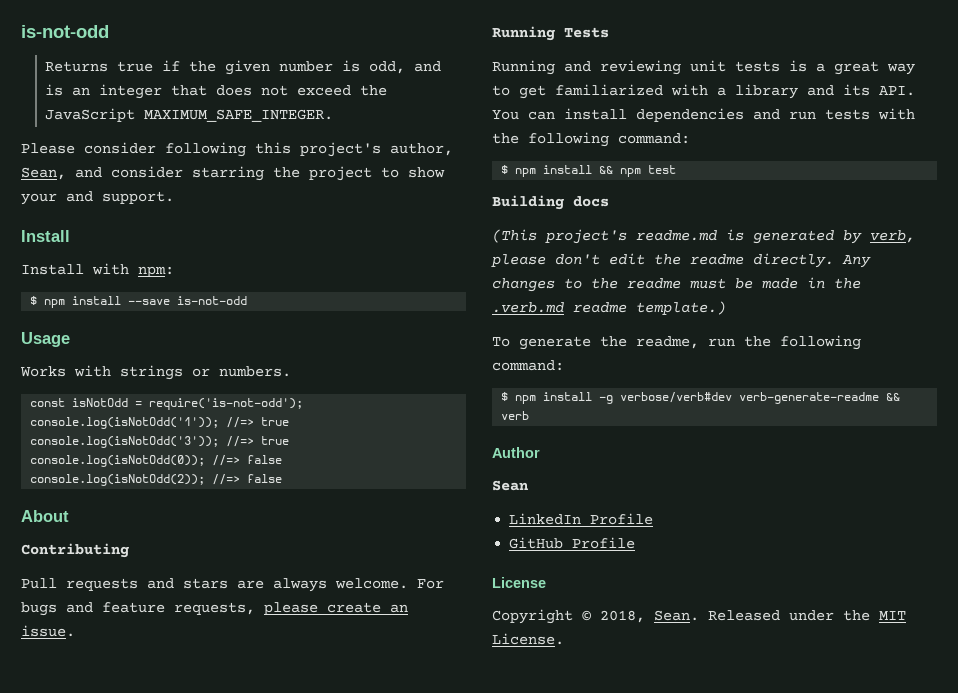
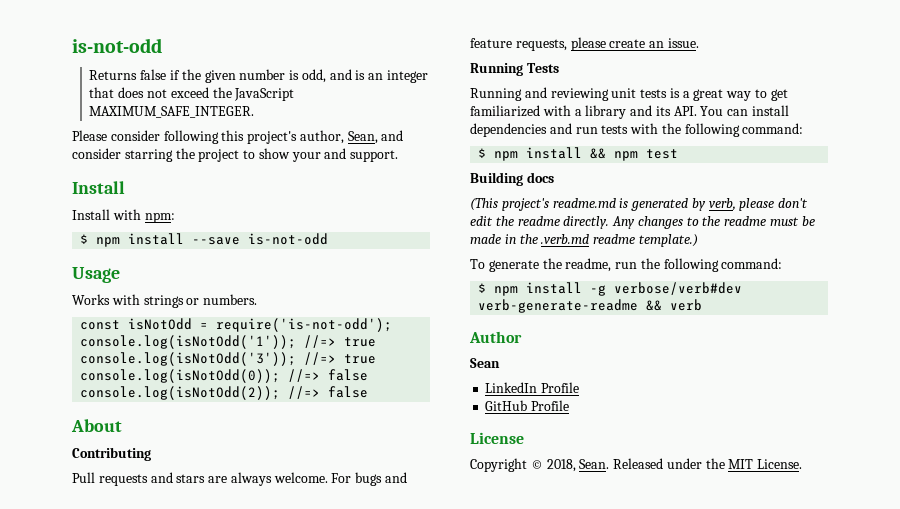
[117,61,154,72] true -> [140,69,167,80] false

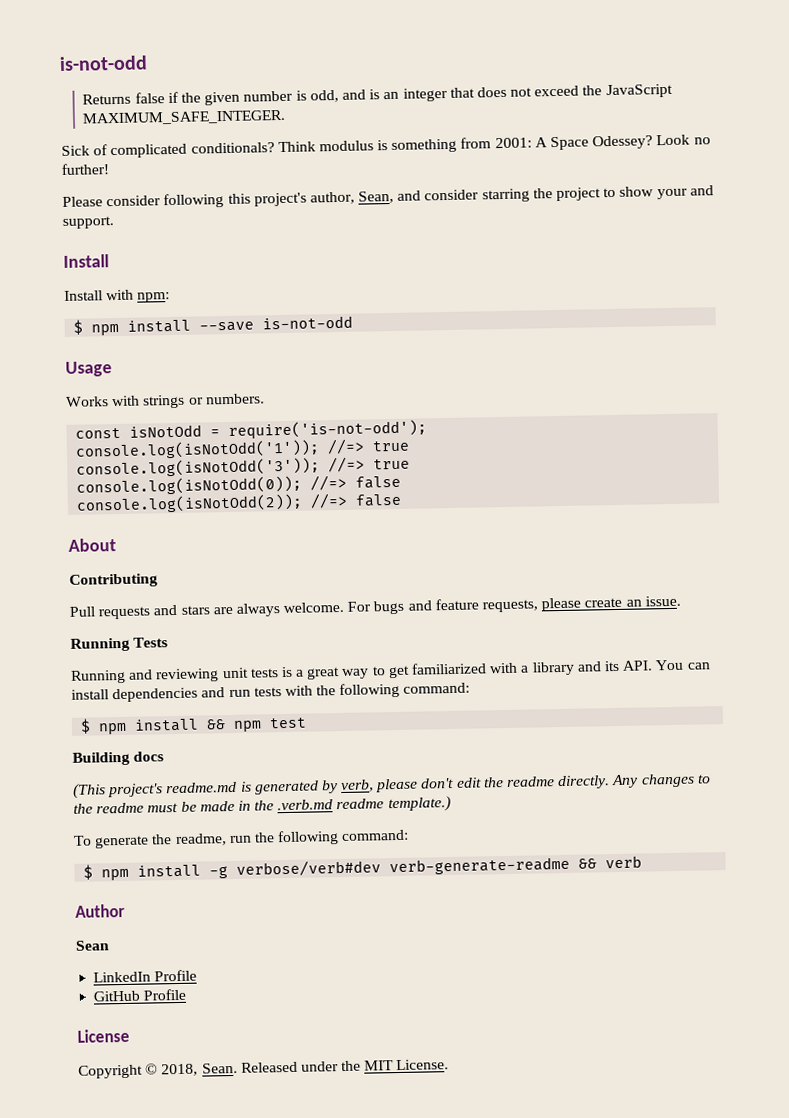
(255, 112) none -> [61,134,711,159] [61,163,109,175] // Sick of complicated conditionals? Think modulus is something from 2001: A Space Odessey? Look no further!

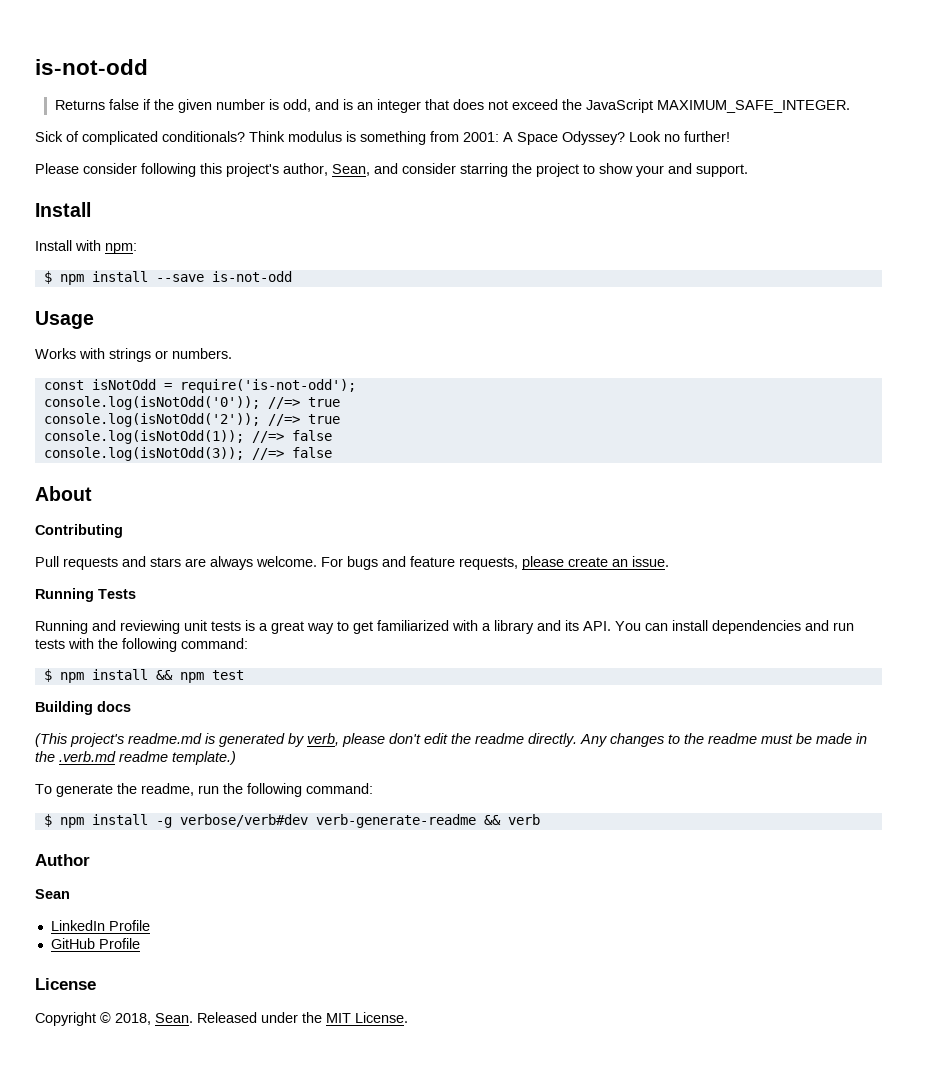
[592,135,654,150] Odessey? -> [562,131,625,145] Odyssey?
[75,438,411,460] [76,456,411,478] [76,474,402,496] [76,493,304,514] console.log(isNotOdd('1')); //=> true // console.log(isNotOdd('3')); //=> true // console.log(isNotOdd(0)); //=> false // console.log(isNotOdd(2)); -> [43,396,340,410] [43,413,340,427] [43,430,332,444] [43,447,244,461] console.log(isNotOdd('0')); //=> true // console.log(isNotOdd('2')); //=> true // console.log(isNotOdd(1)); //=> false // console.log(isNotOdd(3));

